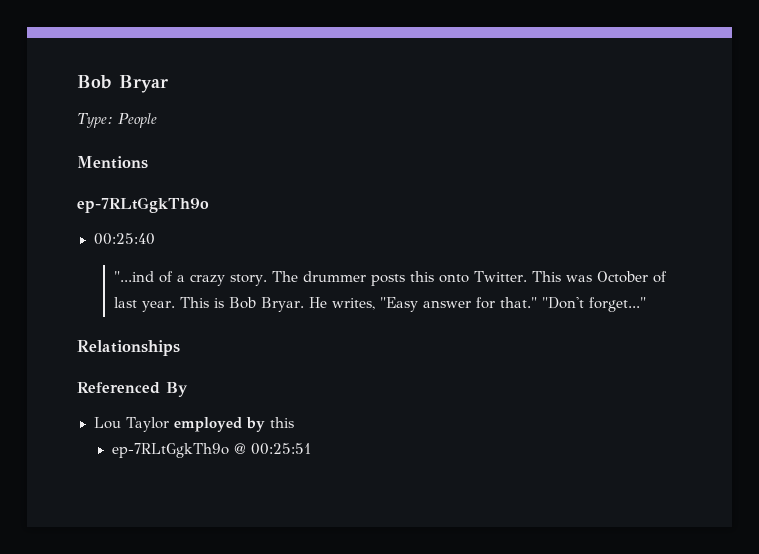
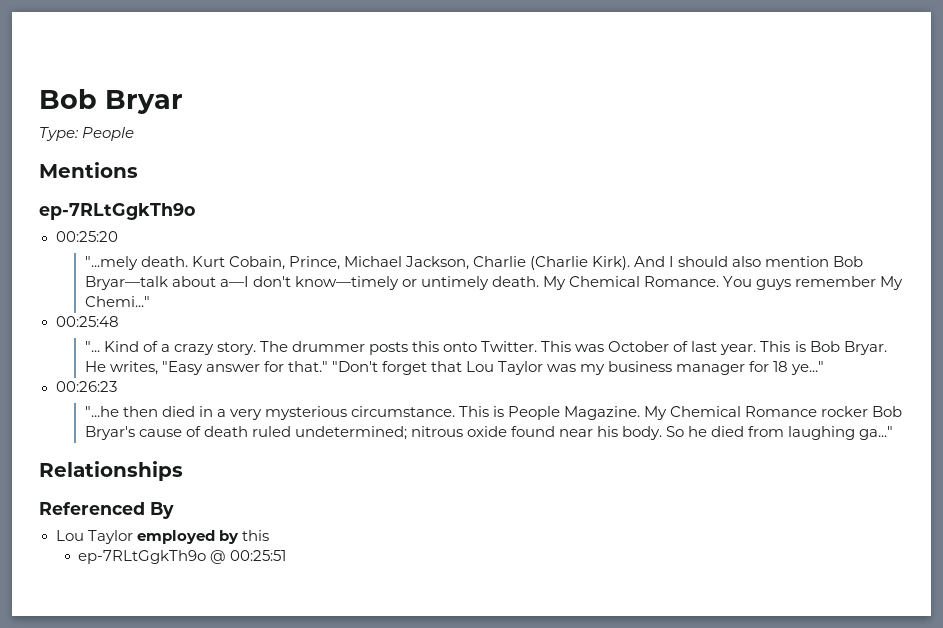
[93,233,155,245] [113,271,154,282] 00:25:40 // "...ind -> [55,231,118,242] [84,256,864,270] [84,276,904,290] [84,296,150,307] [55,316,119,327] [84,341,139,352] 00:25:20 // "...mely death. Kurt Cobain, Prince, Michael Jackson, Charlie (Charlie Kirk). And I should also mention Bob Bryar—talk about a—I don't know—timely or untimely death. My Chemical Romance. You guys remember My Chemi..." // 00:25:48 // "... Kind
[588,297,646,312] forget..." -> [381,361,825,375] [55,381,117,392] [84,406,903,420] [84,426,894,440] forget that Lou Taylor was my business manager for 18 ye..." // 00:26:23 // "...he then died in a very mysterious circumstance. This is People Magazine. My Chemical Romance rocker Bob Bryar's cause of death ruled undetermined; nitrous oxide found near his body. So he died from laughing ga..."

